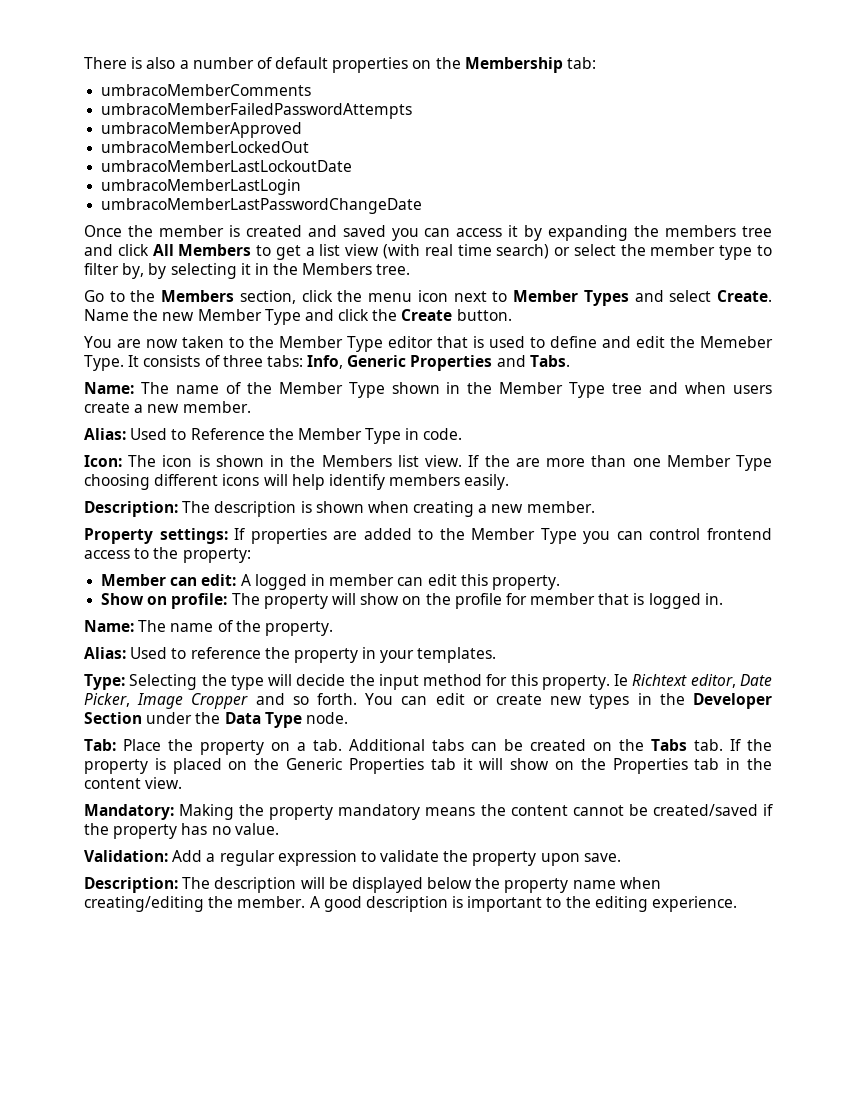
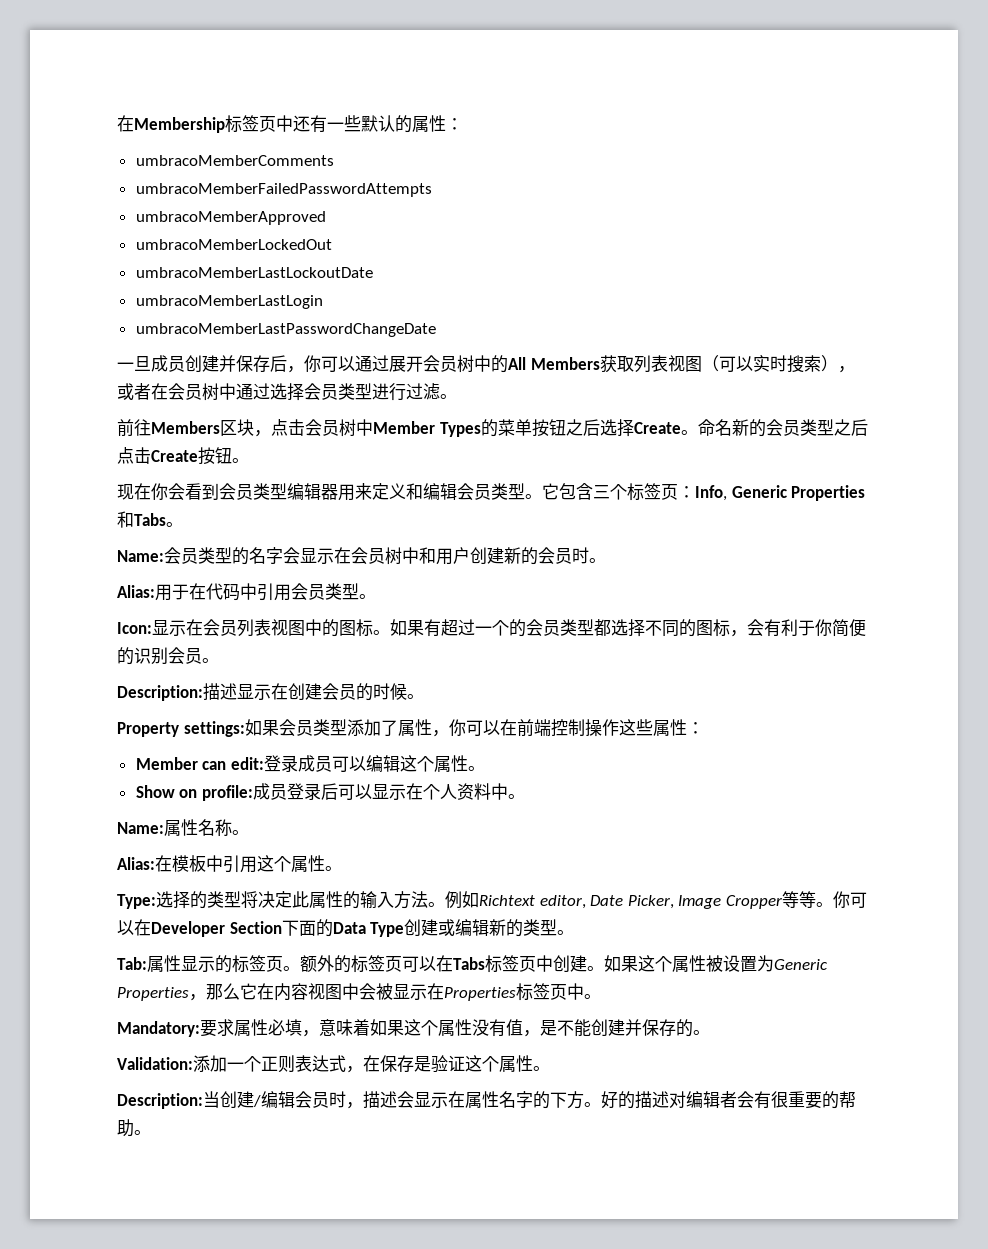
[84,57,597,73] There is also a number of default properties on the Membership tab: -> [117,115,463,133] 在Membership标签页中还有一些默认的属性：
[84,225,772,241] [84,244,773,260] [84,263,411,279] [84,290,773,306] [84,309,512,325] [84,336,773,352] [84,355,303,371] Once the member is created and saved you can access it by expanding the members tree and click All Members to get a list view (with real time search) or select the member type to filter by, by selecting it in the Members tree. // Go to the Members section, click the menu icon next to Member Types and select Create. Name the new Member Type and click the Create button. // You are now taken to the Member Type editor that is used to define and edit the Memeber Type. It consists of three tabs: -> [117,355,855,373] [117,383,457,401] [117,419,868,437] [117,447,249,465] [117,483,695,501] 一旦成员创建并保存后，你可以通过展开会员树中的All Members获取列表视图（可以实时搜索），或者在会员树中通过选择会员类型进行过滤。 // 前往Members区块，点击会员树中Member Types的菜单按钮之后选择Create。命名新的会员类型之后点击Create按钮。 // 现在你会看到会员类型编辑器用来定义和编辑会员类型。它包含三个标签页：
[496,355,570,367] [84,382,772,398] [84,401,251,413] [84,428,463,444] [84,455,773,471] [84,474,510,490] [84,501,595,517] [84,528,773,544] [84,547,251,563] [101,574,560,590] [101,593,723,609] [84,620,333,636] [84,647,497,663] [84,674,629,690] and Tabs. // Name: The name of the Member Type shown in the Member Type tree and when users create a new member. // Alias: Used to Reference the Member Type in code. // Icon: The icon is shown in the Members list view. If the are more than one Member Type choosing different icons will help identify members easily. // Description: The description is shown when creating a new member. // Property settings: If properties are added to the Member Type you can control frontend access to the property: // Member can edit: A logged in member can edit this property. // Show on profile: The property will show on the profile for member that is logged in. // Name: The name of the property. // Alias: Used to reference the property in your templates. // Type: Selecting the type will decide the input method for this property. Ie -> [117,511,183,528] [117,547,606,565] [117,583,376,601] [117,619,866,637] [117,647,219,665] [117,683,424,701] [117,719,704,737] [135,755,485,772] [135,783,525,801] [117,819,249,836] [117,855,342,873] [117,891,479,909] 和Tabs。 // Name:会员类型的名字会显示在会员树中和用户创建新的会员时。 // Alias:用于在代码中引用会员类型。 // Icon:显示在会员列表视图中的图标。如果有超过一个的会员类型都选择不同的图标，会有利于你简便的识别会员。 // Description:描述显示在创建会员的时候。 // Property settings:如果会员类型添加了属性，你可以在前端控制操作这些属性： // Member can edit:登录成员可以编辑这个属性。 // Show on profile:成员登录后可以显示在个人资料中。 // Name:属性名称。 // Alias:在模板中引用这个属性。 // Type:选择的类型将决定此属性的输入方法。例如
[255,693,772,709] [84,712,348,728] [84,739,772,755] [84,758,772,774] [84,777,183,789] [84,804,774,820] [84,823,279,839] [84,850,621,866] [84,877,661,893] [84,896,738,912] and so forth. You can edit or create new types in the Developer Section under the Data Type node. // Tab: Place the property on a tab. Additional tabs can be created on the Tabs tab. If the property is placed on the Generic Properties tab it will show on the Properties tab in the content view. // Mandatory: Making the property mandatory means the content cannot be created/saved if the property has no value. // Validation: Add a regular expression to validate the property upon save. // Description: The description will be displayed below the property name when creating/editing the member. A good description is important to the editing experience. -> [781,891,867,908] [117,919,575,937] [117,955,828,973] [117,983,601,1001] [117,1019,710,1037] [117,1055,550,1073] [117,1091,856,1109] [117,1119,151,1137] 等等。你可以在Developer Section下面的Data Type创建或编辑新的类型。 // Tab:属性显示的标签页。额外的标签页可以在Tabs标签页中创建。如果这个属性被设置为Generic Properties，那么它在内容视图中会被显示在Properties标签页中。 // Mandatory:要求属性必填，意味着如果这个属性没有值，是不能创建并保存的。 // Validation:添加一个正则表达式，在保存是验证这个属性。 // Description:当创建/编辑会员时，描述会显示在属性名字的下方。好的描述对编辑者会有很重要的帮助。

